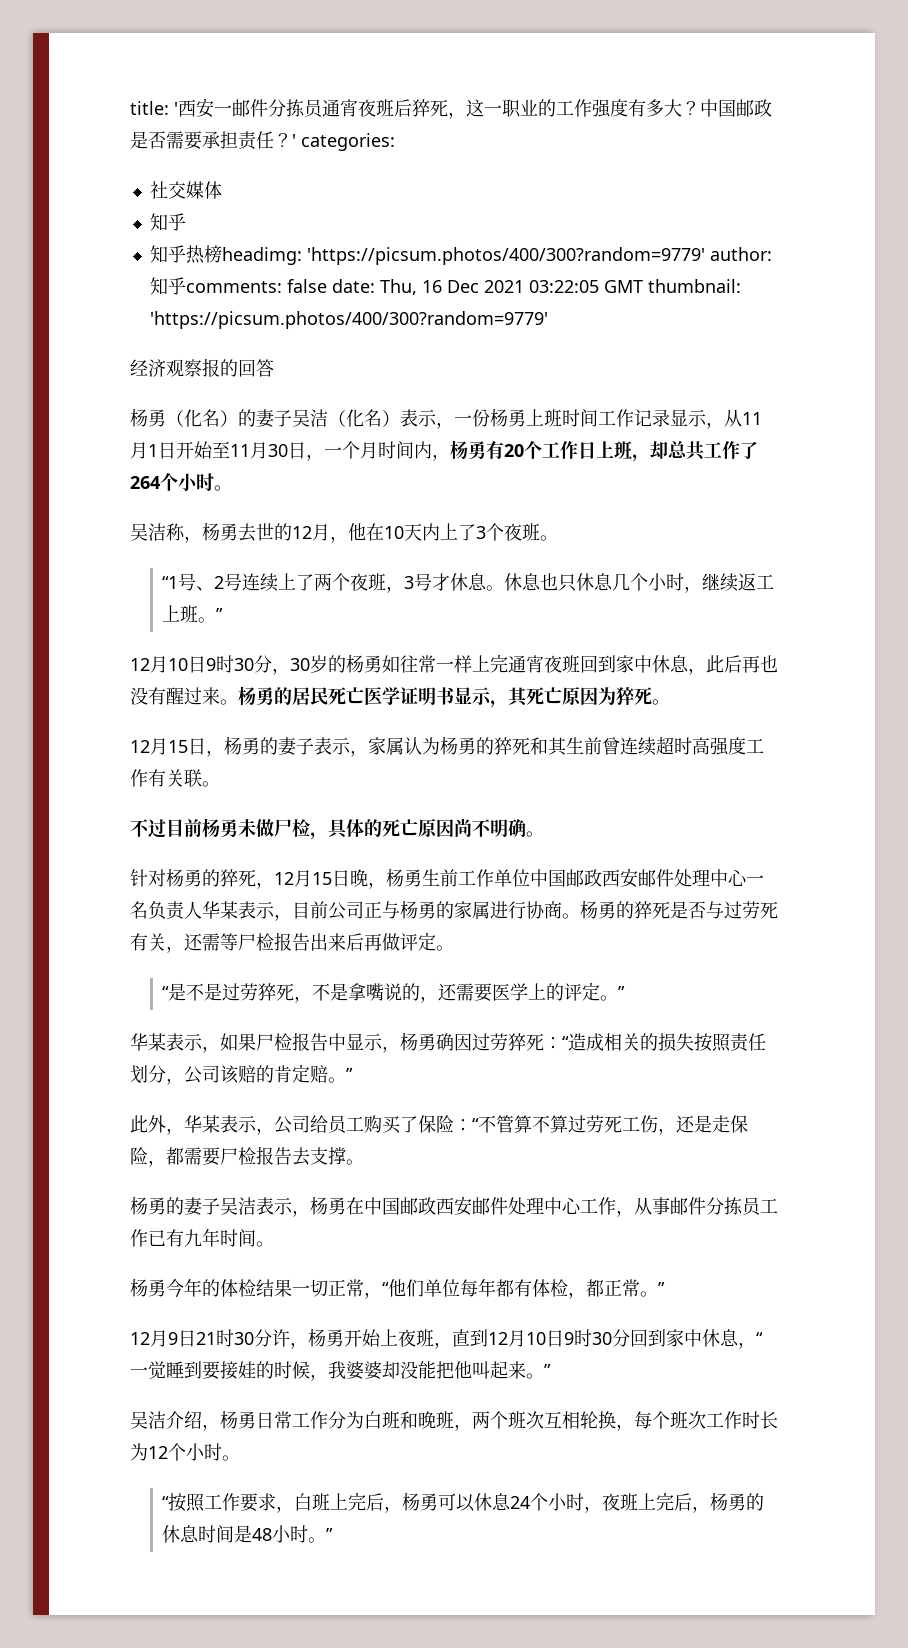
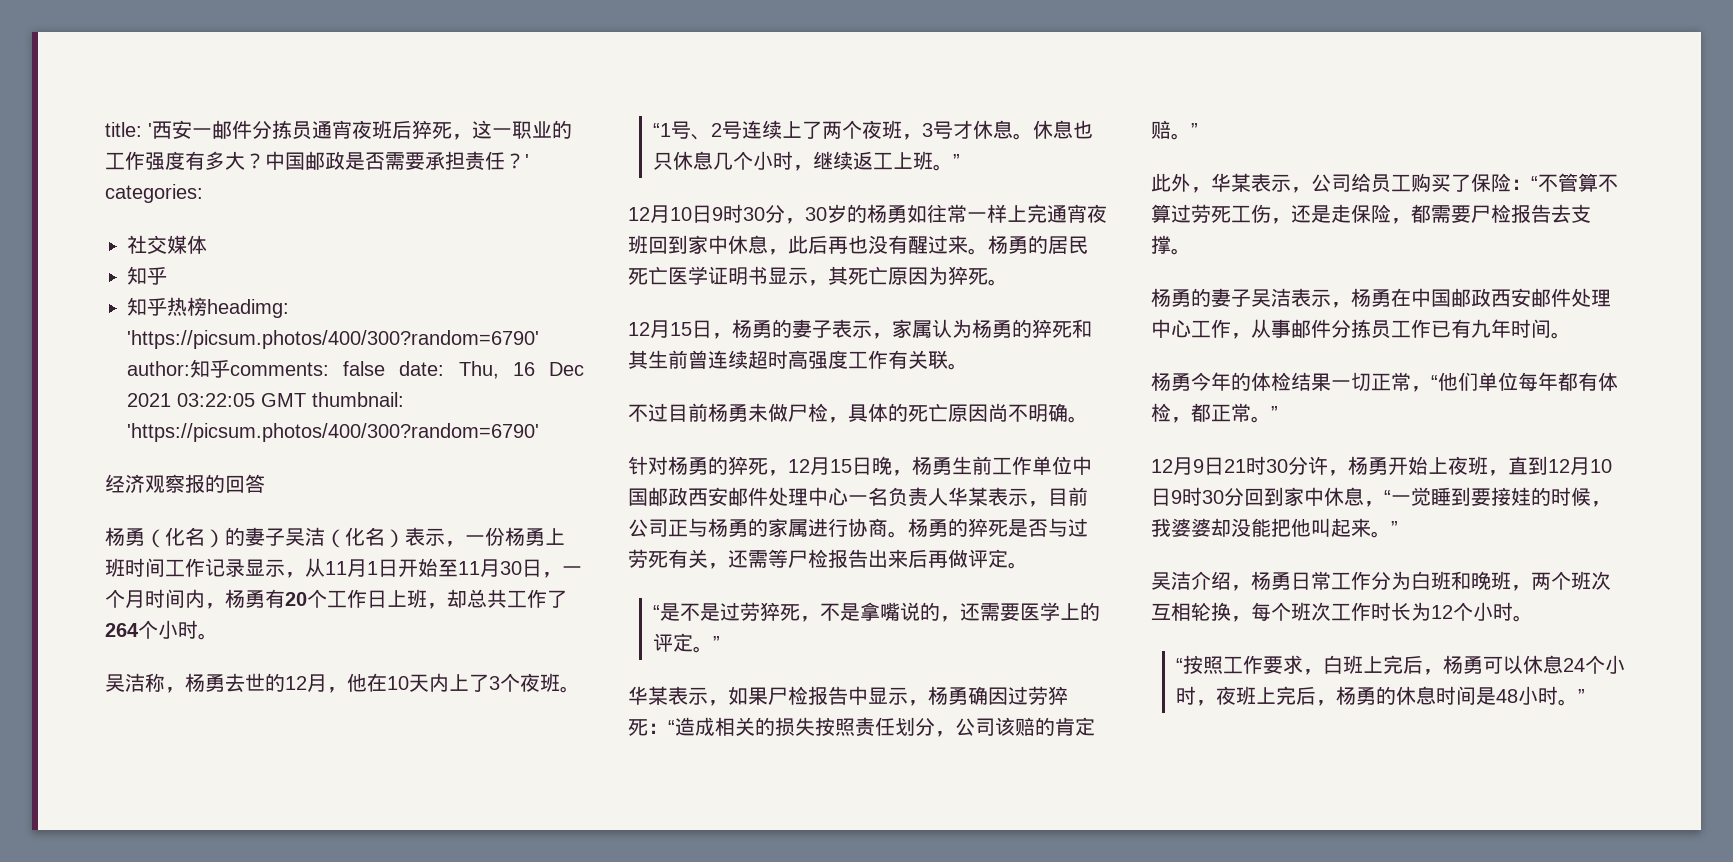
[306,247,705,265] 'https://picsum.photos/400/300?random=9779' -> [127,330,539,349] 'https://picsum.photos/400/300?random=6790'
[149,311,548,329] 'https://picsum.photos/400/300?random=9779' -> [127,423,539,442] 'https://picsum.photos/400/300?random=6790'

